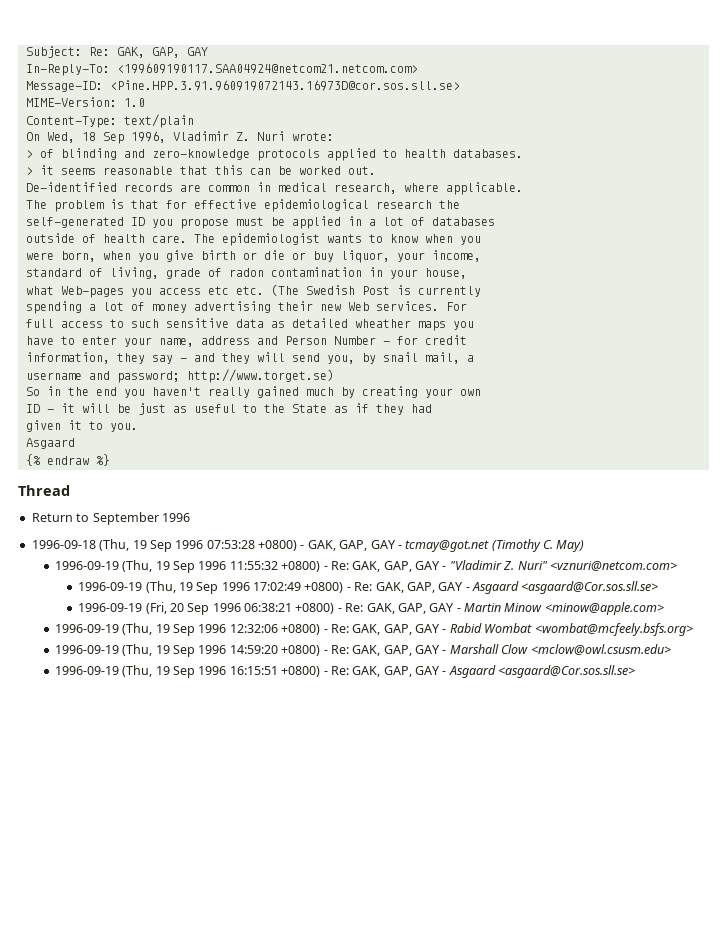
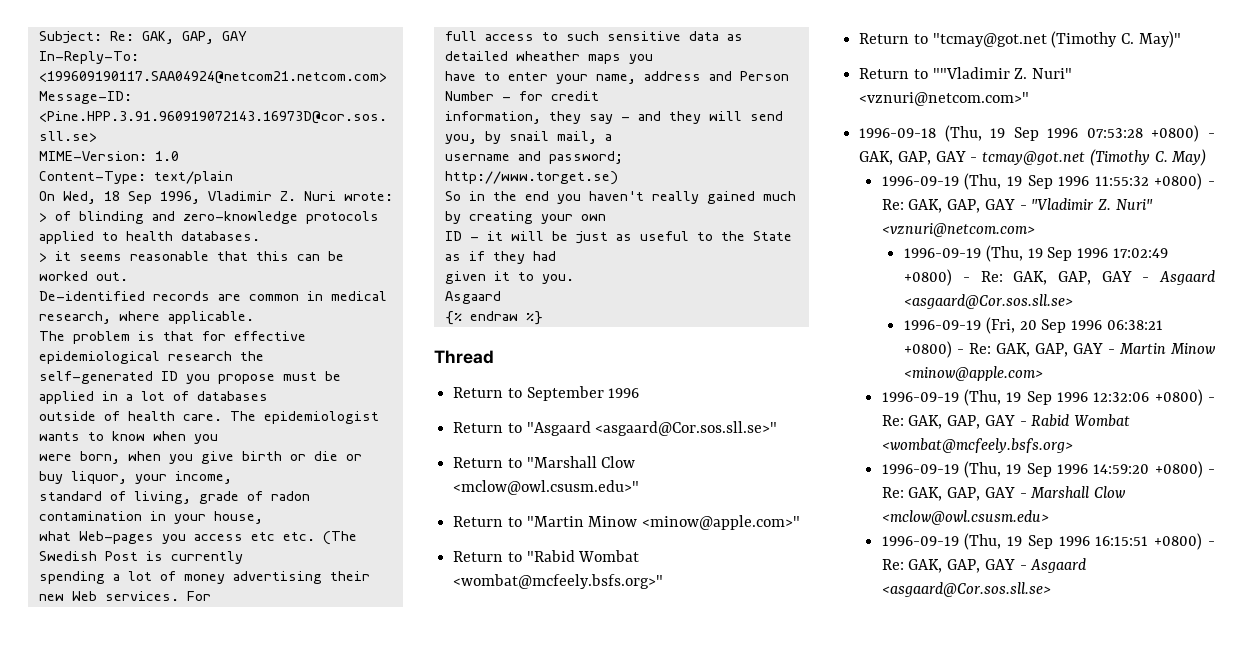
(190, 517) none -> [453,421,778,436] [453,456,636,468] [453,480,640,495] [453,515,801,530] [453,550,640,562] [453,574,664,589] [859,31,1181,48] [859,67,1073,79] [859,92,1030,106] // Return to "Asgaard <asgaard@Cor.sos.sll.se>" // Return to "Marshall Clow <mclow@owl.csusm.edu>" // Return to "Martin Minow <minow@apple.com>" // Return to "Rabid Wombat <wombat@mcfeely.bsfs.org>" // Return to "tcmay@got.net (Timothy C. May)" // Return to ""Vladimir Z. Nuri" <vznuri@netcom.com>"

